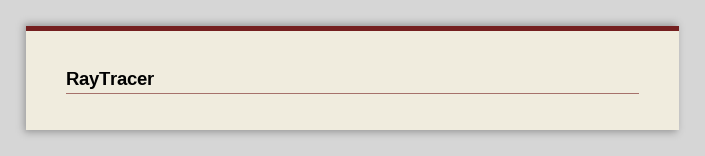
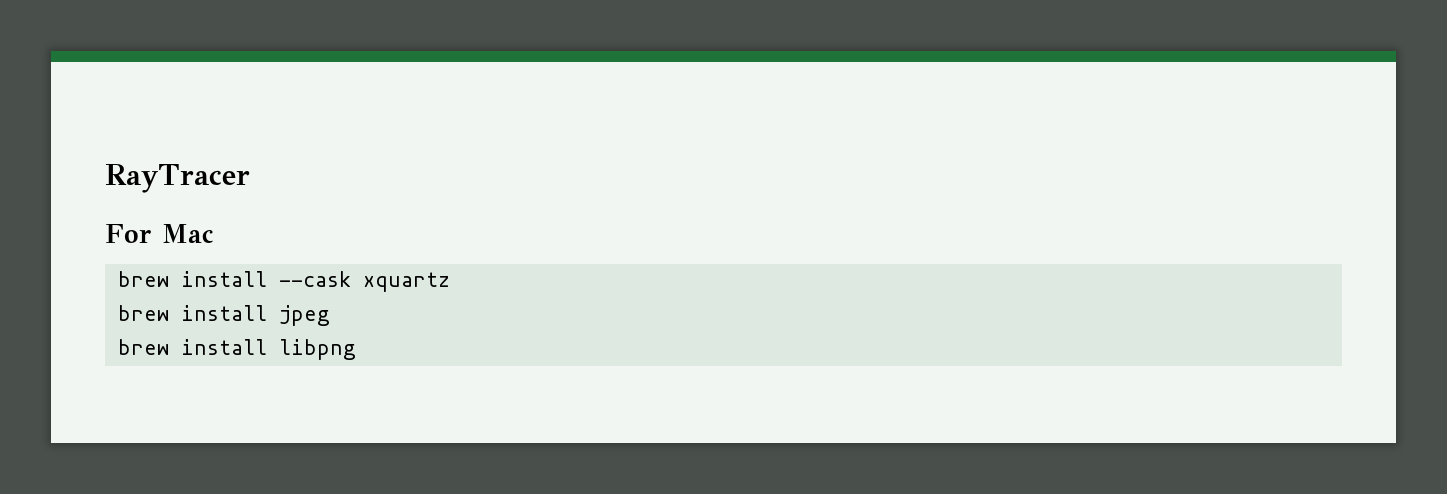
(154, 80) none -> [105,224,214,243] [117,271,450,292] [117,305,330,326] [117,339,356,360] // For Mac // brew install --cask xquartz // brew install jpeg // brew install libpng

